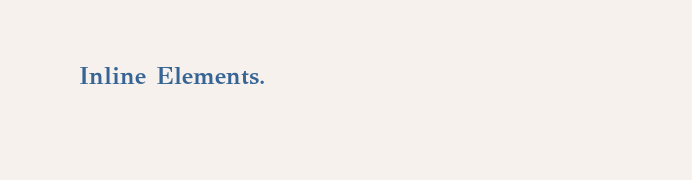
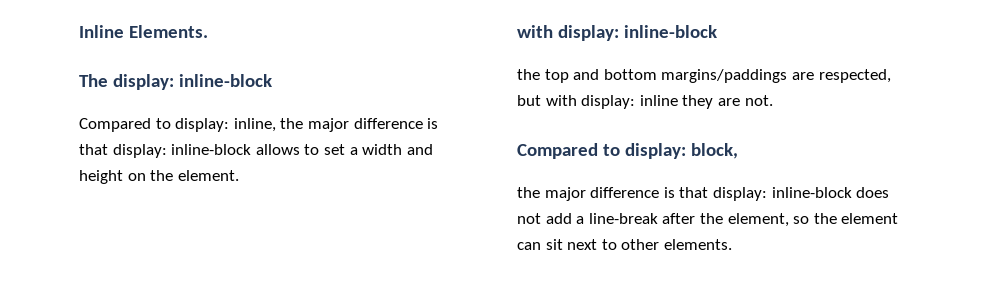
(265, 76) none -> [79,74,272,90] [79,118,439,132] [79,144,433,158] [79,170,239,184] [517,25,717,41] [517,69,891,83] [517,95,773,109] [517,143,738,159] [517,187,890,201] [517,213,899,227] [517,239,732,250] // The display: inline-block // Compared to display: inline, the major difference is that display: inline-block allows to set a width and height on the element. // with display: inline-block // the top and bottom margins/paddings are respected, but with display: inline they are not. // Compared to display: block, // the major difference is that display: inline-block does not add a line-break after the element, so the element can sit next to other elements.

